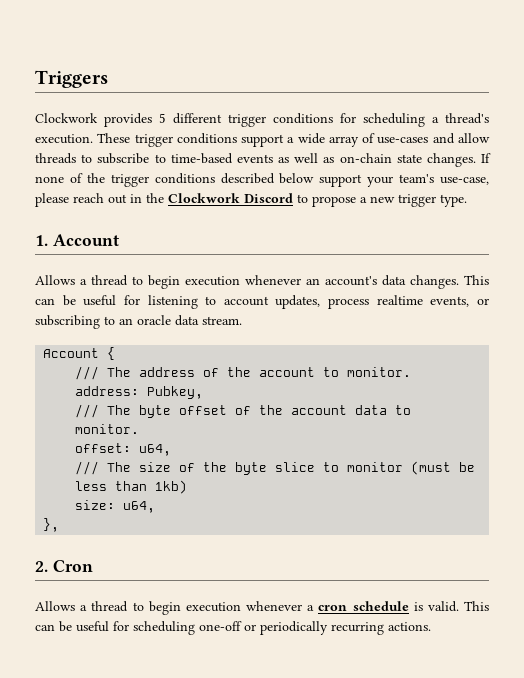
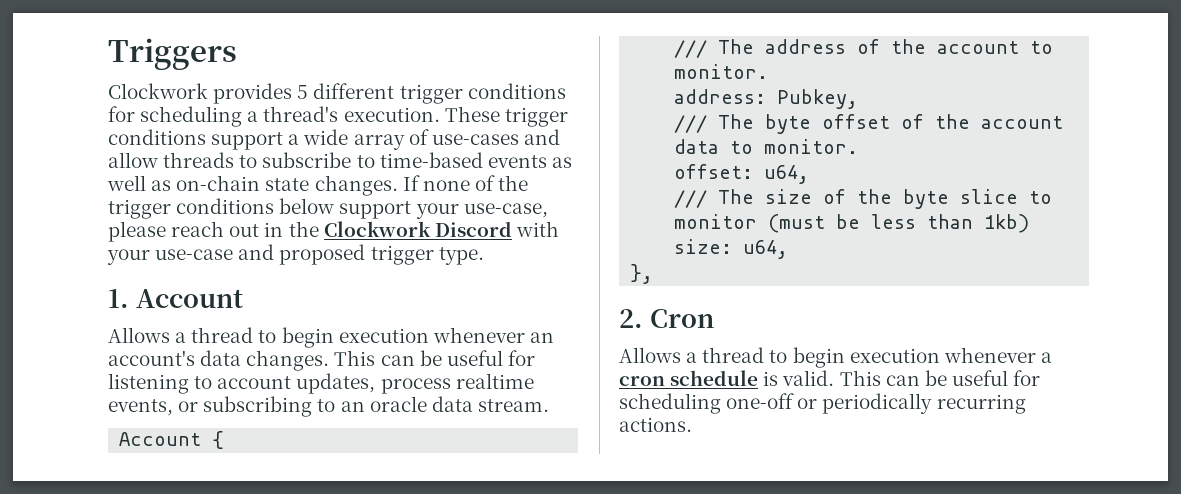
[220,173,275,184] described -> (275, 206) none
[399,174,435,183] team's -> (459, 211) none
[297,194,395,207] to propose a new -> [515,221,559,237] [107,244,366,265] with your use-case and proposed

